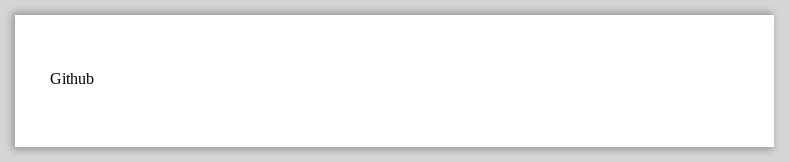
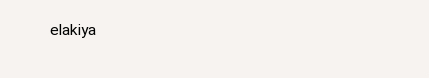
[50,73,94,84] Github -> [50,24,96,38] elakiya

